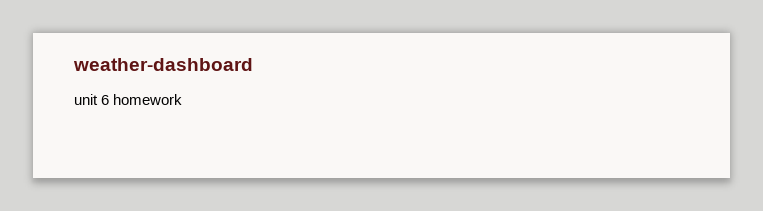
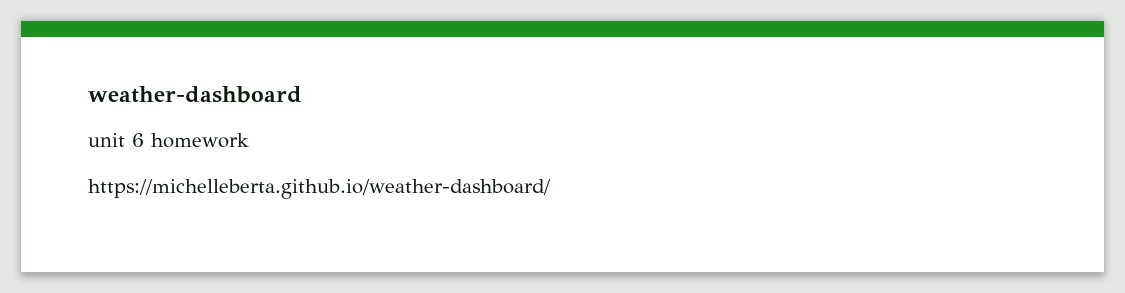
(183, 99) none -> [88,179,551,199] // https://michelleberta.github.io/weather-dashboard/

